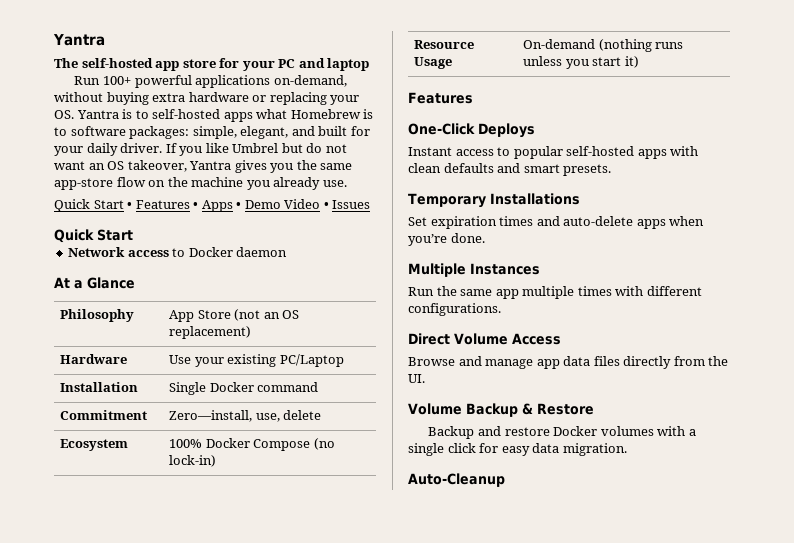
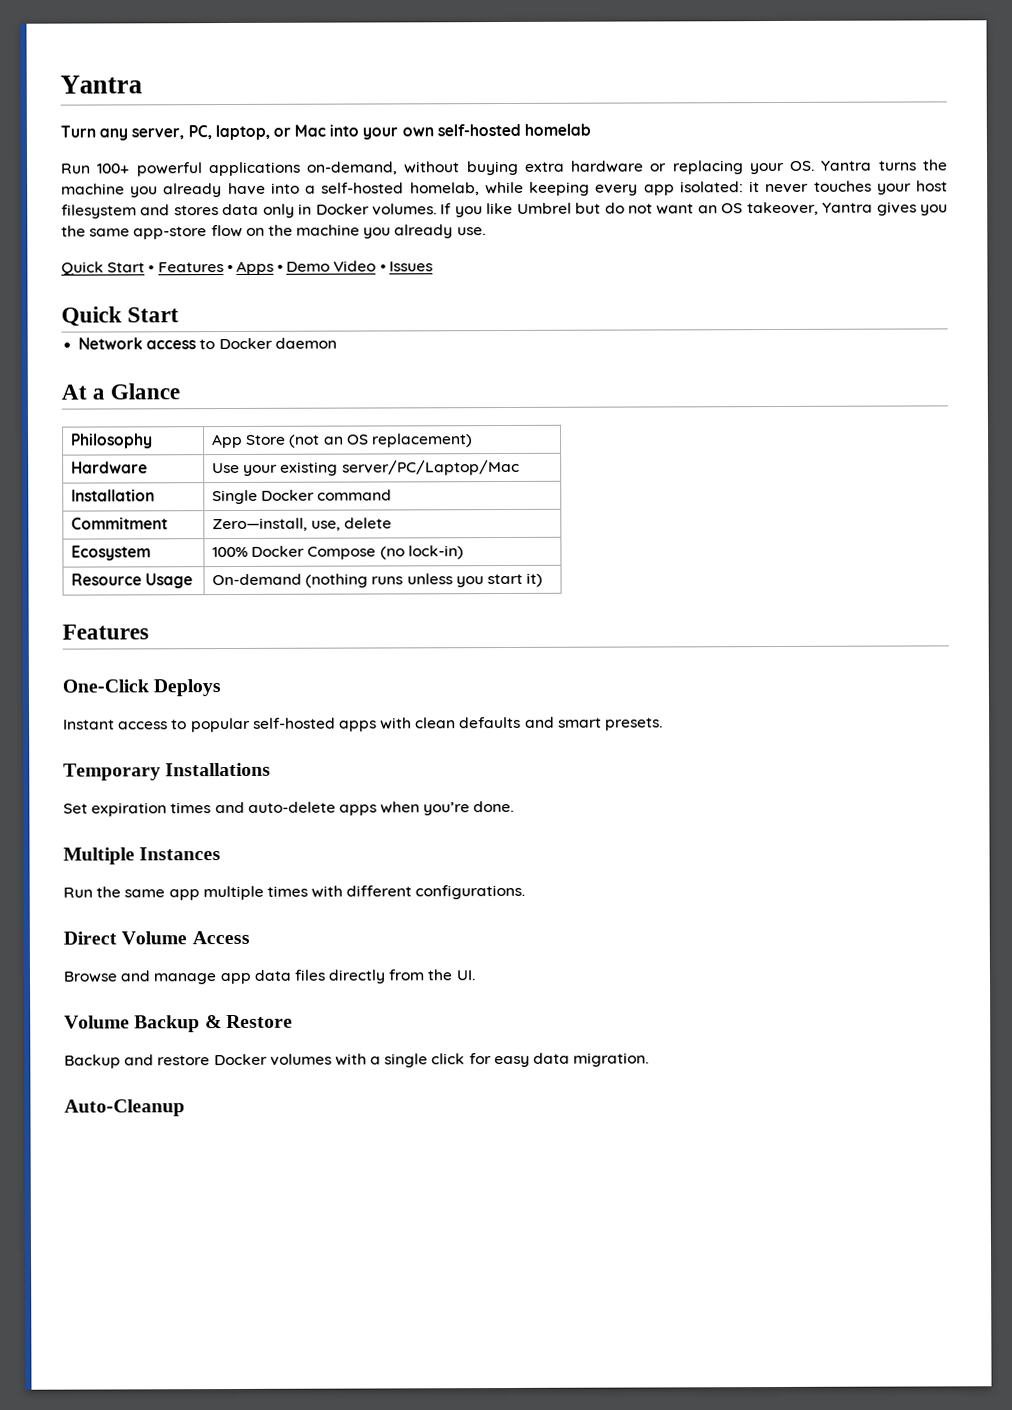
[54,58,370,71] The self-hosted app store for your PC and laptop -> [60,123,592,141] Turn any server, PC, laptop, or Mac into your own self-hosted homelab
[122,109,374,122] [54,126,370,139] [54,143,163,156] is to self-hosted apps what Homebrew is to software packages: simple, elegant, and built for your daily driver. -> [878,159,948,171] [61,180,949,198] [61,203,437,219] turns the machine you already have into a self-hosted homelab, while keeping every app isolated: it never touches your host filesystem and stores data only in Docker volumes.
[279,354,344,367] PC/Laptop -> [341,459,520,476] server/PC/Laptop/Mac

